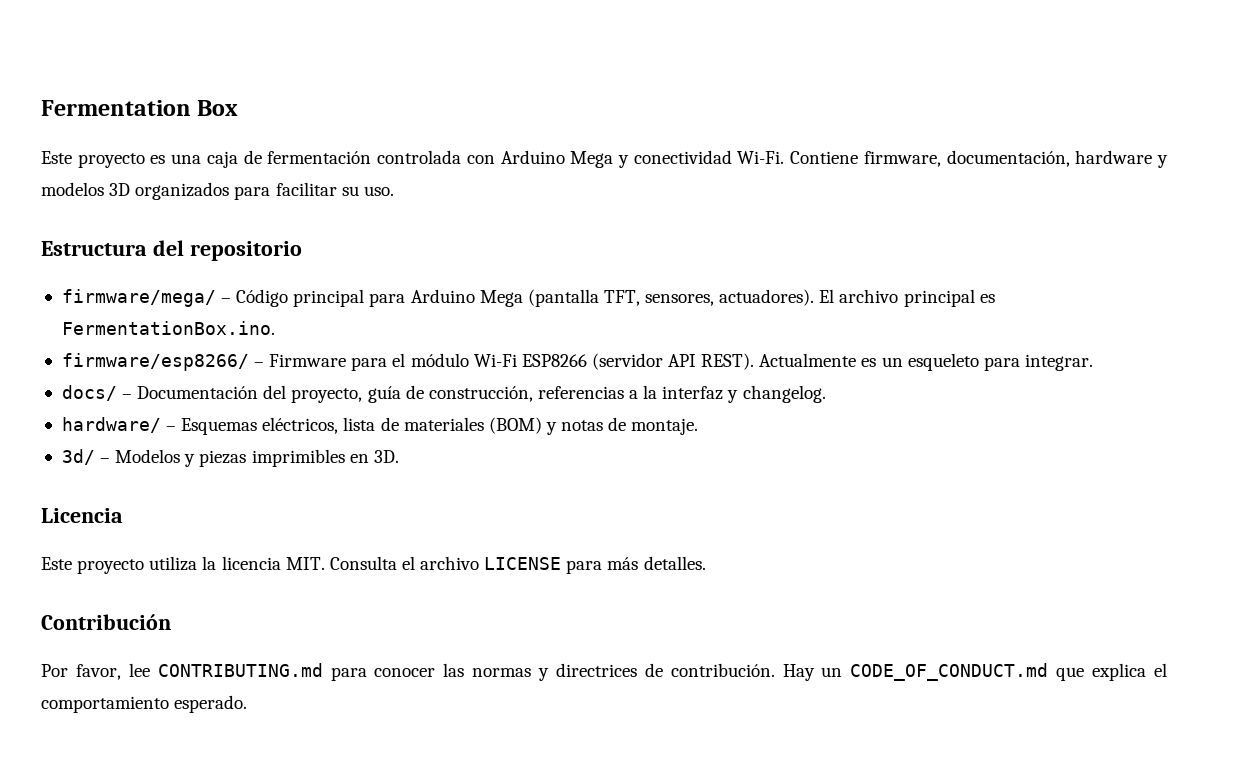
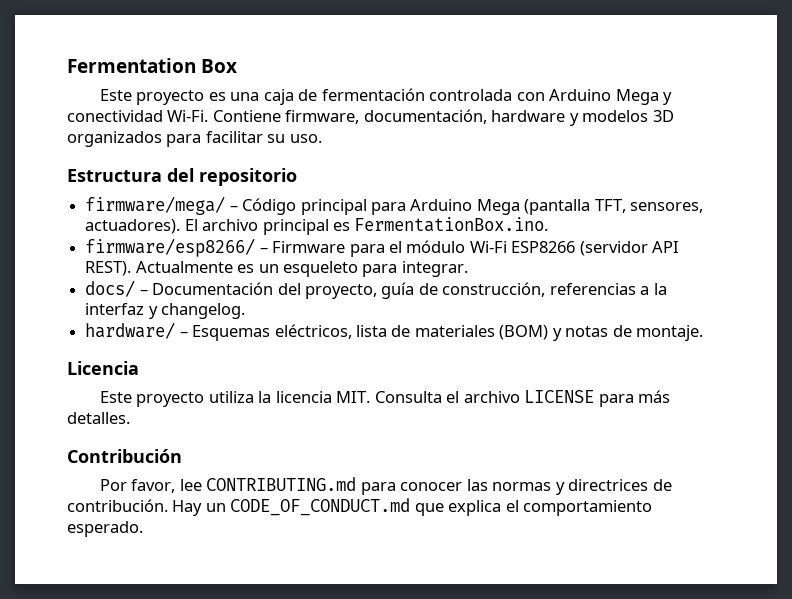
[61,449,399,467] // 3d/ – Modelos y piezas imprimibles en 3D. -> (704, 333) none

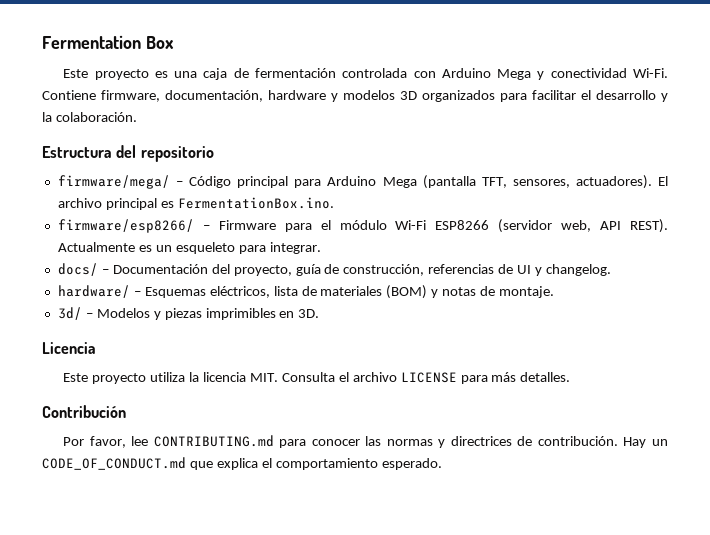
[267,134,322,143] su uso. -> [581,90,668,102] [42,112,137,122] el desarrollo y la colaboración.
(648, 248) none -> [561,220,592,232] web,
[640,283,667,295] [85,303,145,315] a la interfaz -> [498,264,532,274] de UI
(704, 333) none -> [57,307,320,320] // 3d/ – Modelos y piezas imprimibles en 3D.

